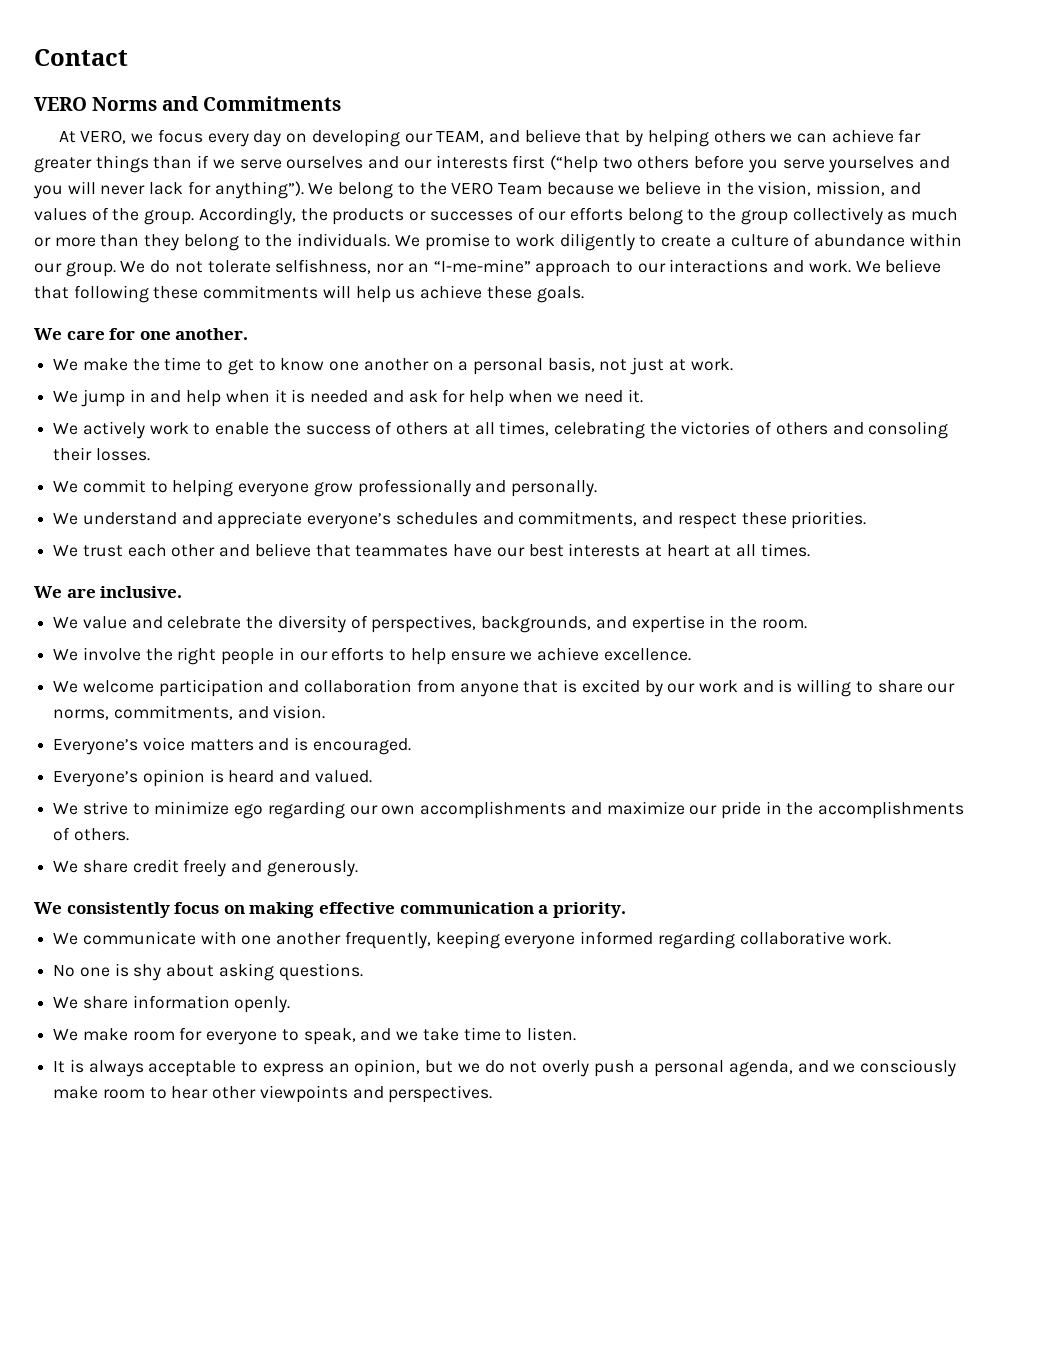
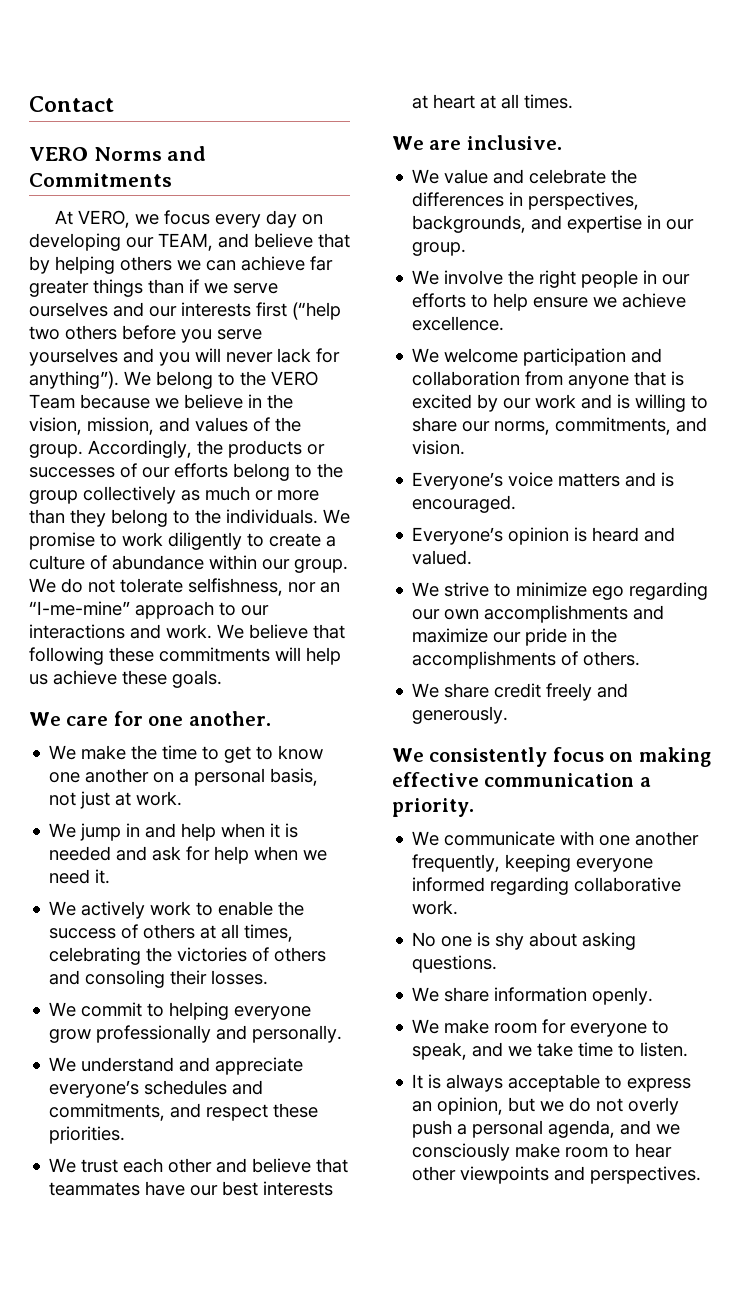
[277,615,368,633] diversity of -> [412,192,524,207] differences in
[729,616,807,629] the room. -> [666,219,695,230] [412,242,467,256] our group.

